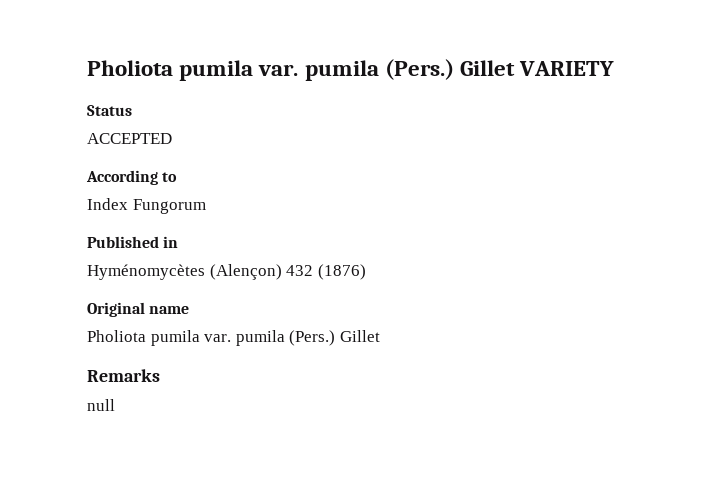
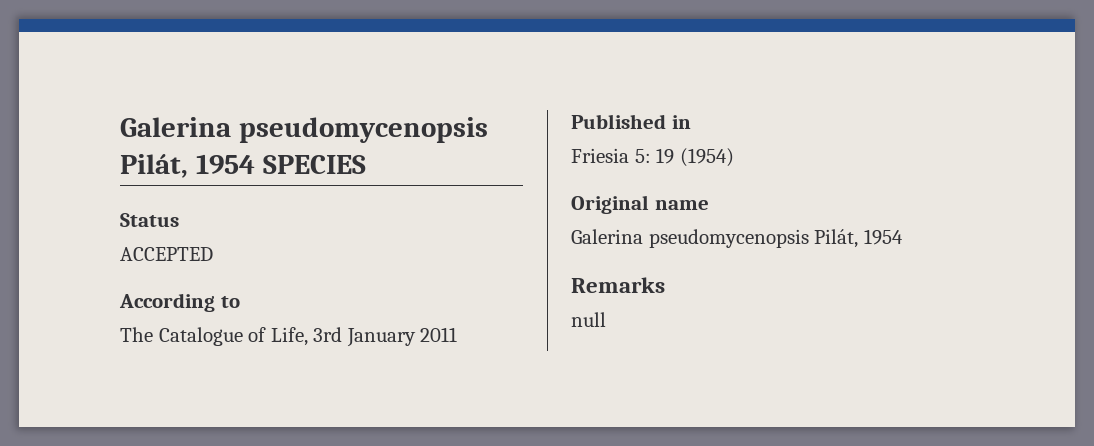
[87,59,615,81] [87,105,132,116] [87,133,172,144] [86,170,178,185] [87,198,206,214] [87,236,179,248] [87,264,366,280] [87,302,190,317] [87,330,380,346] Pholiota pumila var. pumila (Pers.) Gillet VARIETY // Status // ACCEPTED // According to // Index Fungorum // Published in // Hyménomycètes (Alençon) 432 (1876) // Original name // Pholiota pumila var. pumila (Pers.) Gillet -> [120,117,488,143] [120,154,366,178] [120,213,179,227] [120,247,213,261] [119,293,240,312] [120,327,458,347] [571,114,691,129] [571,148,734,167] [571,195,709,214] [571,229,903,248] Galerina pseudomycenopsis Pilát, 1954 SPECIES // Status // ACCEPTED // According to // The Catalogue of Life, 3rd January 2011 // Published in // Friesia 5: 19 (1954) // Original name // Galerina pseudomycenopsis Pilát, 1954

